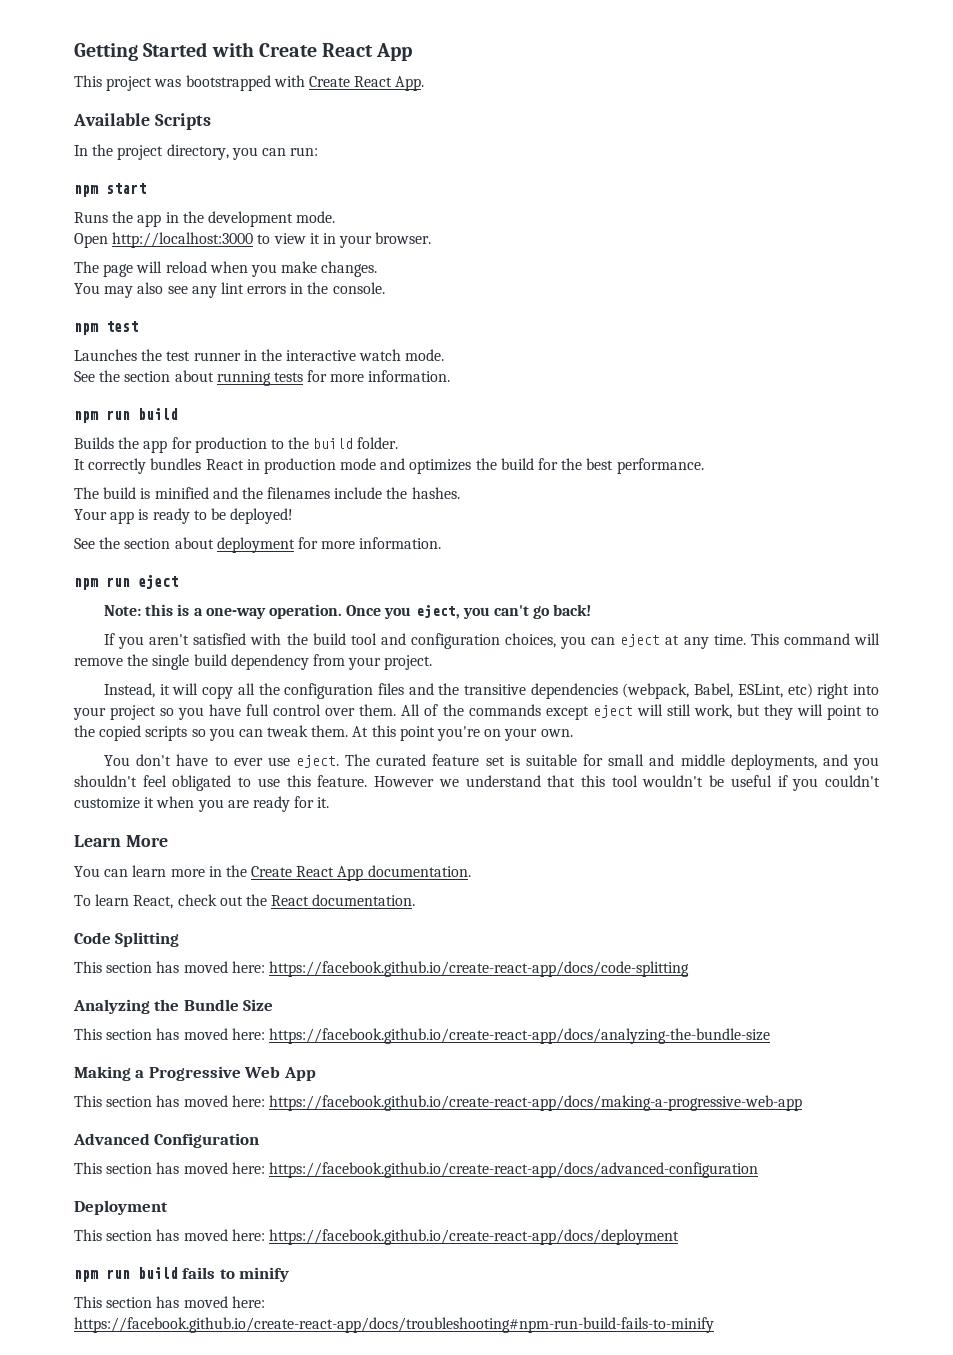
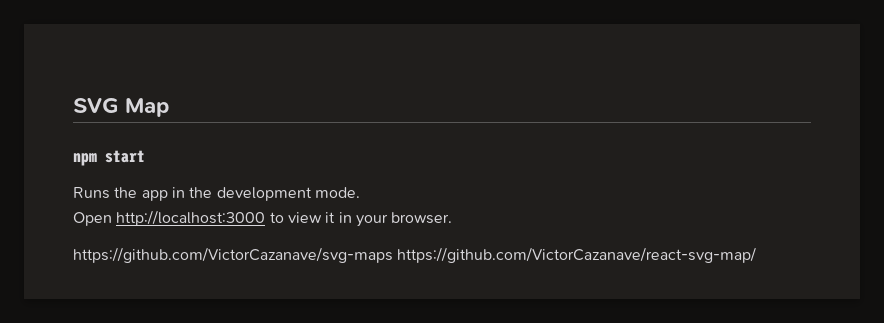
[74,42,413,61] [74,75,425,91] [73,113,211,130] [74,144,319,160] Getting Started with Create React App // This project was bootstrapped with Create React App. // Available Scripts // In the project directory, you can run: -> [73,98,171,117] SVG Map
[74,261,378,277] [74,282,385,298] [74,321,138,335] [74,349,445,361] [74,370,451,386] [74,408,178,423] [74,437,399,453] [74,458,704,474] [74,487,460,499] [74,508,294,524] [74,537,442,553] [74,574,178,590] [104,604,592,619] [104,633,880,649] [74,654,433,670] [104,683,879,699] [73,704,879,720] [74,725,573,741] [104,754,880,770] [74,775,880,791] [74,796,330,812] [74,835,168,847] [74,865,471,881] [74,894,416,909] [74,932,180,947] [74,961,689,977] [73,999,274,1014] [74,1028,770,1044] [74,1066,316,1081] [74,1095,802,1111] [73,1133,260,1148] [74,1162,758,1178] [74,1200,168,1215] [74,1229,679,1245] [74,1267,290,1282] [74,1296,265,1308] [74,1317,714,1333] The page will reload when you make changes. // You may also see any lint errors in the console. // npm test // Launches the test runner in the interactive watch mode. // See the section about running tests for more information. // npm run build // Builds the app for production to the build folder. // It correctly bundles React in production mode and optimizes the build for the best performance. // The build is minified and the filenames include the hashes. // Your app is ready to be deployed! // See the section about deployment for more information. // npm run eject // Note: this is a one-way operation. Once you eject, you can't go back! // If you aren't satisfied with the build tool and configuration choices, you can eject at any time. This command will remove the single build dependency from your project. // Instead, it will copy all the configuration files and the transitive dependencies (webpack, Babel, ESLint, etc) right into your project so you have full control over them. All of the commands except eject will still work, but they will point to the copied scripts so you can tweak them. At this point you're on your own. // You don't have to ever use eject. The curated feature set is suitable for small and middle deployments, and you shouldn't feel obligated to use this feature. However we understand that this tool wouldn't be useful if you couldn't customize it when you are ready for it. // Learn More // You can learn more in the Create React App documentation. // To learn React, check out the React documentation. // Code Splitting // This section has moved here: https://facebook.github.io/create-react-app/docs/code-splitting // Analyzing the Bundle Size // This section has moved here: https://facebook.github.io/create-react-app/docs/analyzing-the-bundle-size // Making a Progressive Web App // This section has moved here: https://facebook.github.io/create-react-app/docs/making-a-progressive-web-app // Advanced Configuration // This section has moved here: https://facebook.github.io/create-react-app/docs/advanced-configuration // Deployment // This section has moved here: https://facebook.github.io/create-react-app/docs/deployment // npm run build fails to minify // This section has moved here: https://facebook.github.io/create-react-app/docs/troubleshooting#npm-run-build-fails-to-minify -> [73,247,757,263] https://github.com/VictorCazanave/svg-maps https://github.com/VictorCazanave/react-svg-map/

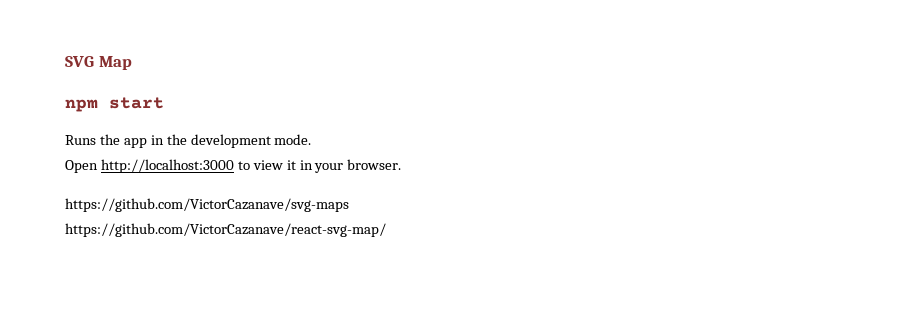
(393, 255) none -> (349, 205) //

